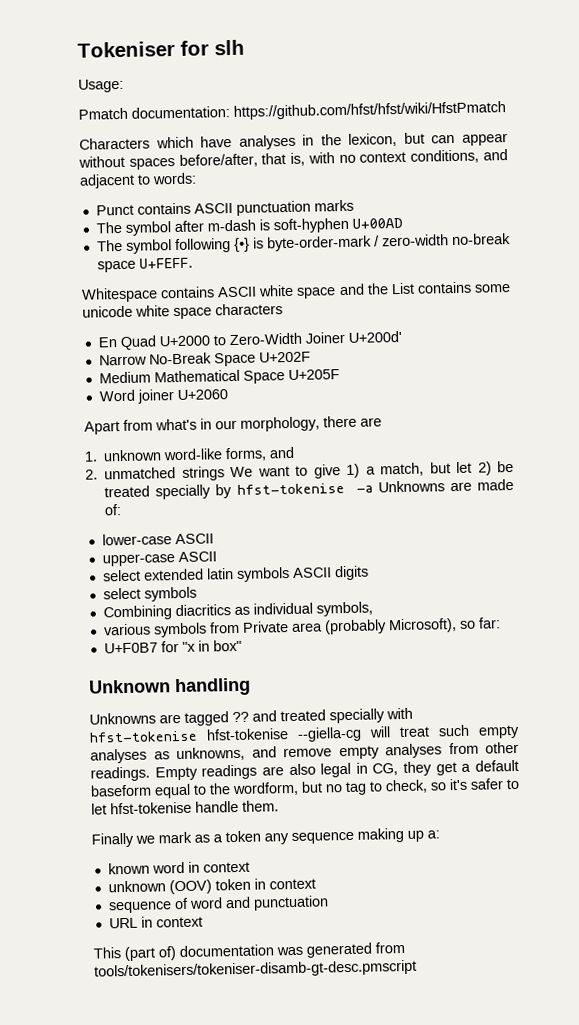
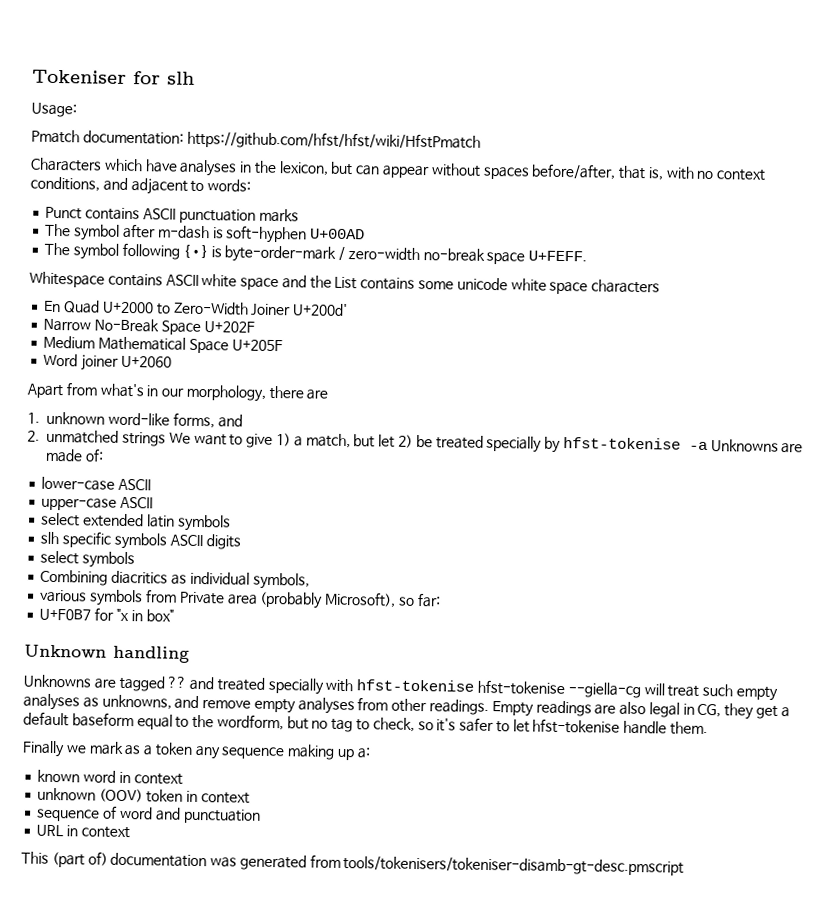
(290, 574) none -> [40,531,167,550] // slh specific symbols

